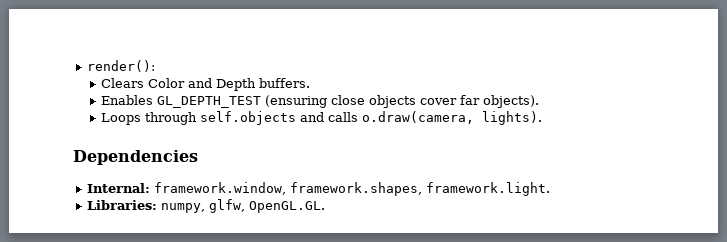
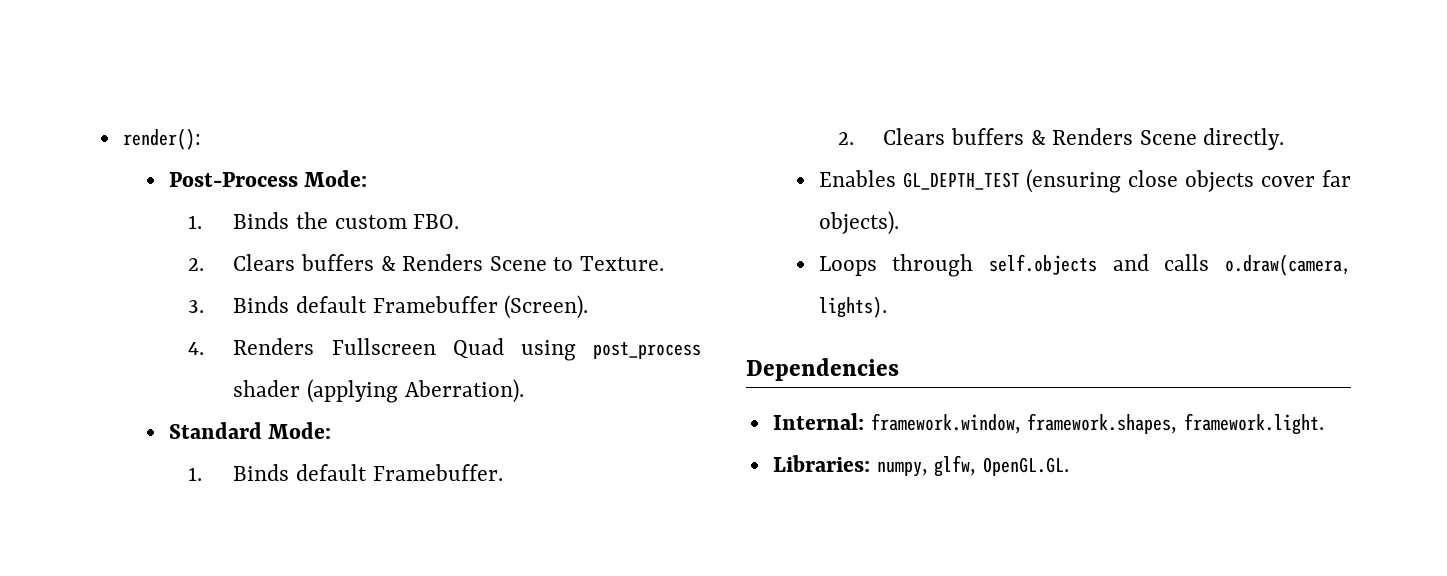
[101,78,311,91] Clears Color and Depth buffers. -> [168,170,368,187] [187,212,460,229] [187,254,665,271] [187,295,589,319] [187,338,701,361] [233,379,524,403] [168,422,332,439] [187,464,503,481] [837,128,1285,150] Post-Process Mode: // 1. Binds the custom FBO. // 2. Clears buffers & Renders Scene to Texture. // 3. Binds default Framebuffer (Screen). // 4. Renders Fullscreen Quad using post_process shader (applying Aberration). // Standard Mode: // 1. Binds default Framebuffer. // 2. Clears buffers & Renders Scene directly.

